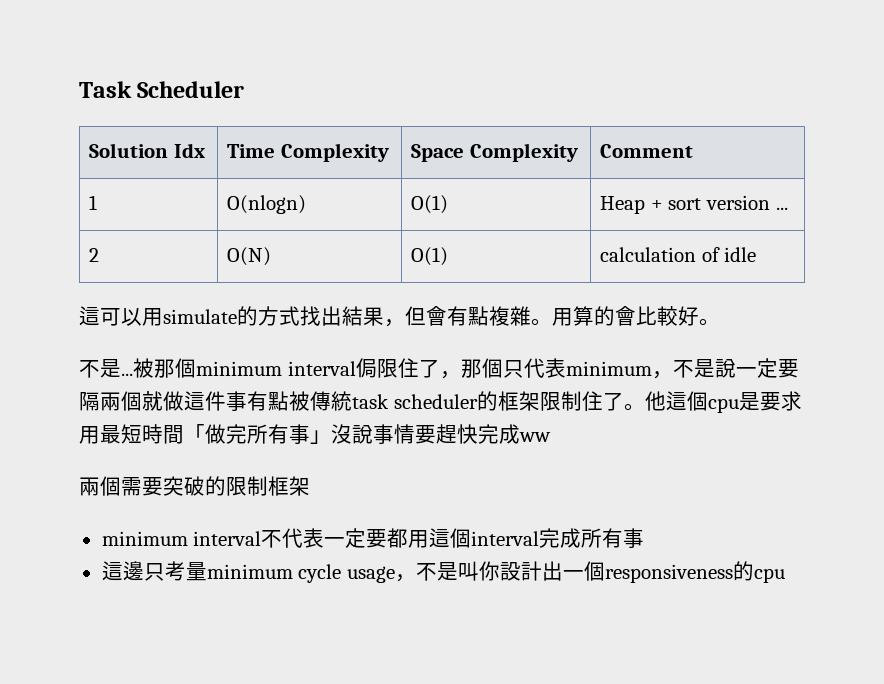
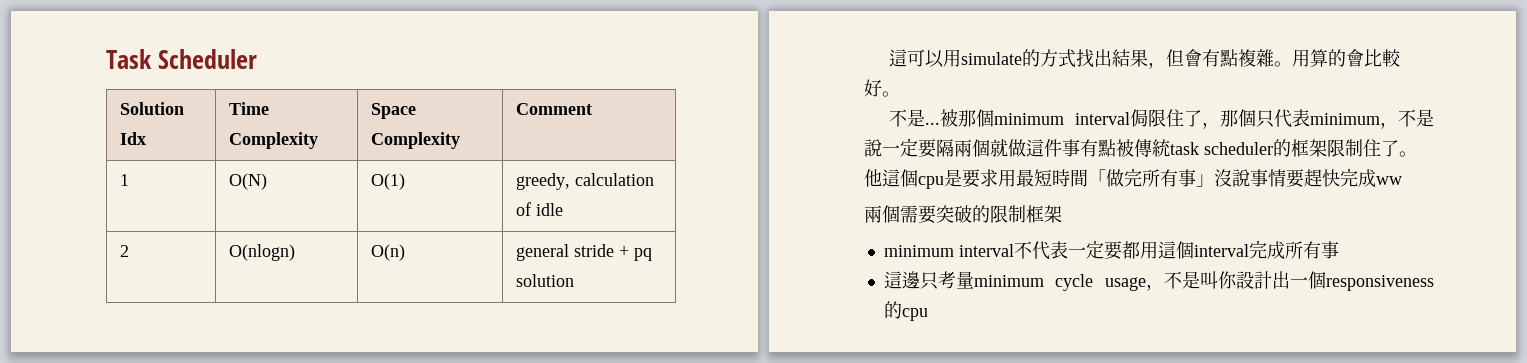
[227,195,307,214] [411,195,449,214] [600,195,788,214] [89,248,100,262] | O(nlogn) | O(1) | Heap + sort version ... // 2 -> (130, 180) none
(449, 256) none -> [516,173,571,190] greedy,
(757, 254) none -> [120,245,130,257] [229,244,296,261] [371,244,406,261] [516,244,653,261] [516,274,575,287] // 2 | O(nlogn) | O(n) | general stride + pq solution

